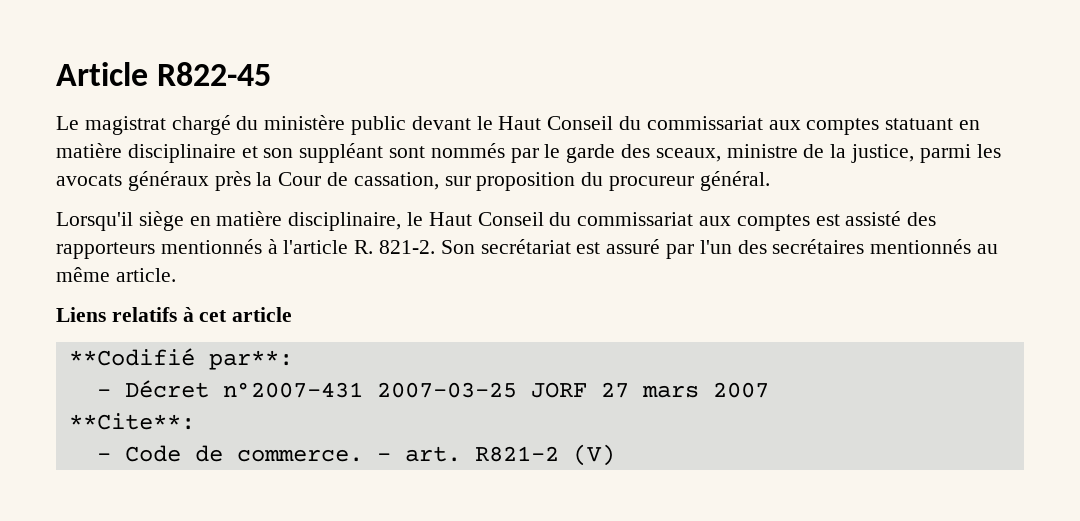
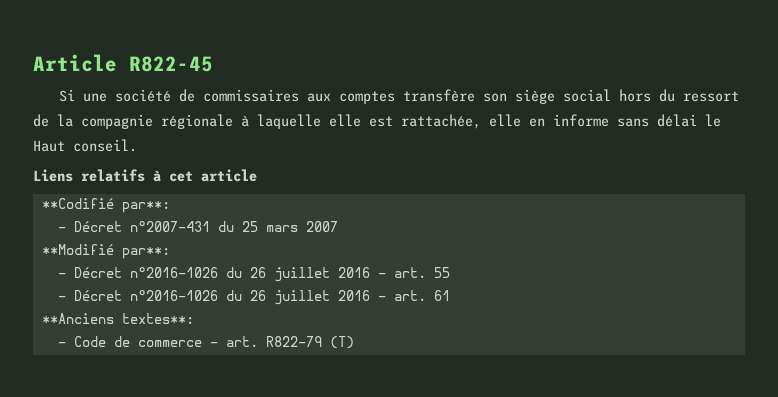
[56,115,981,135] [56,143,1001,163] [56,171,770,191] [56,211,937,231] [56,239,999,259] [56,267,176,282] Le magistrat chargé du ministère public devant le Haut Conseil du commissariat aux comptes statuant en matière disciplinaire et son suppléant sont nommés par le garde des sceaux, ministre de la justice, parmi les avocats généraux près la Cour de cassation, sur proposition du procureur général. // Lorsqu'il siège en matière disciplinaire, le Haut Conseil du commissariat aux comptes est assisté des rapporteurs mentionnés à l'article R. 821-2. Son secrétariat est assuré par l'un des secrétaires mentionnés au même article. -> [59,89,740,104] [33,114,721,129] [33,139,137,152] Si une société de commissaires aux comptes transfère son siège social hors du ressort de la compagnie régionale à laquelle elle est rattachée, elle en informe sans délai le Haut conseil.
[376,382,629,398] 2007-03-25 JORF 27 -> [217,221,258,232] du 25
[68,413,195,430] **Cite**: -> [41,244,170,259] [57,267,450,282] [57,290,450,305] [41,313,194,324] **Modifié par**: // - Décret n°2016-1026 du 26 juillet 2016 - art. 55 // - Décret n°2016-1026 du 26 juillet 2016 - art. 61 // **Anciens textes**:
[236,444,615,466] commerce. - art. R821-2 (V) -> [137,336,354,349] commerce - art. R822-79 (T)

